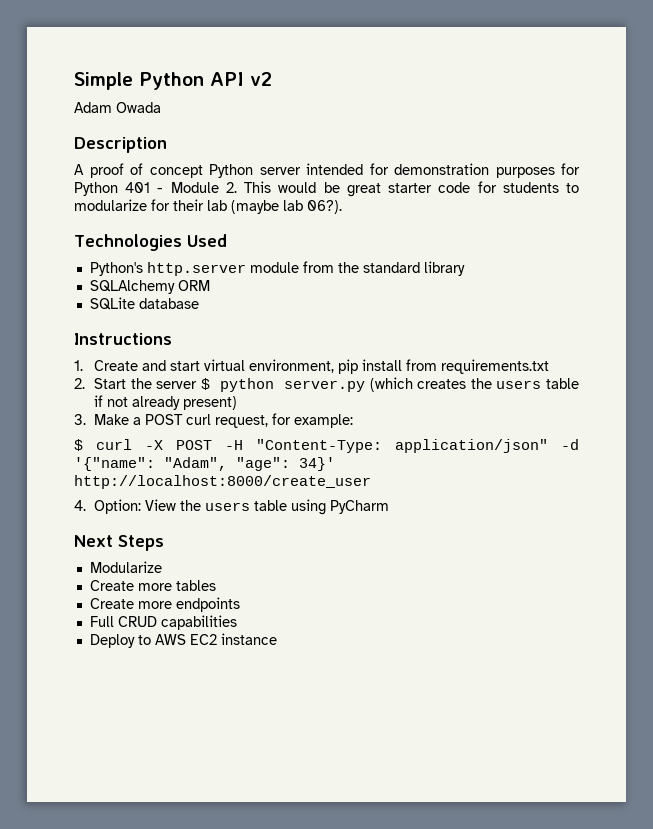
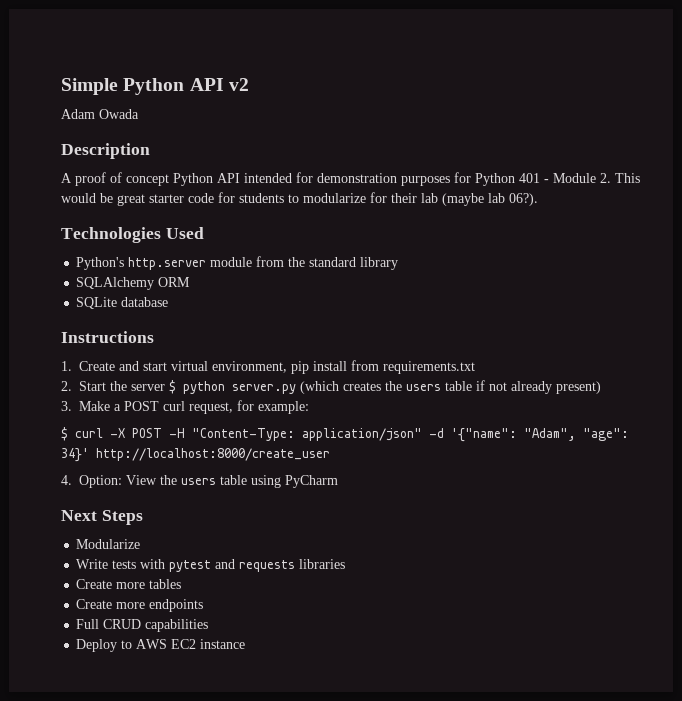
[259,167,301,175] server -> [217,173,240,183] API
(162, 567) none -> [76,559,346,572] // Write tests with pytest and requests libraries

